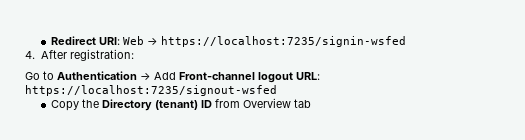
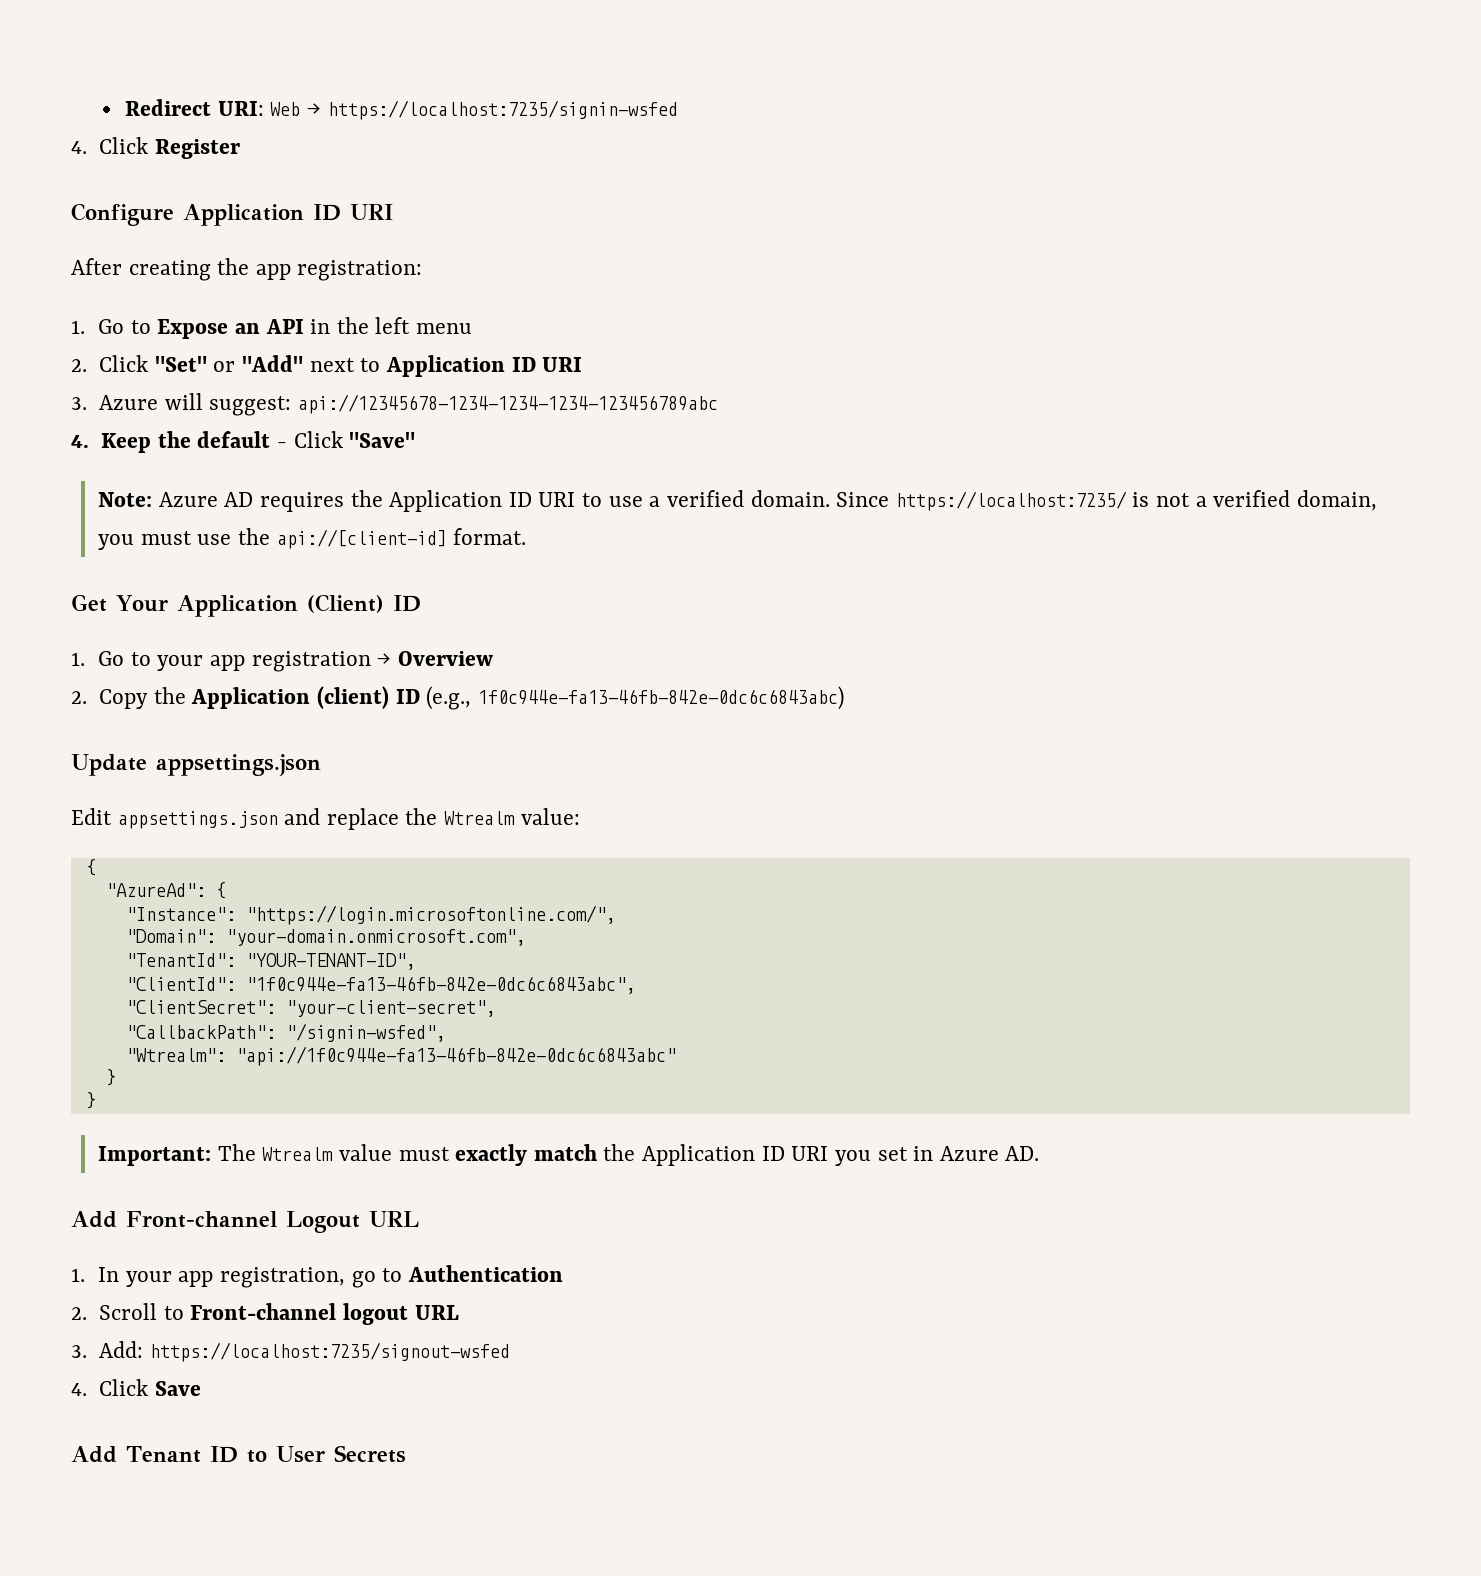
[40,50,67,59] After -> [99,137,240,159] [71,203,393,226] [71,258,291,281] Click Register // Configure Application ID URI // After creating the app
[25,71,320,83] [25,85,277,96] [51,98,312,111] Go to Authentication → Add Front-channel logout URL: https://localhost:7235/signout-wsfed // Copy the Directory (tenant) ID from Overview tab -> [71,317,473,339] [71,355,583,377] [71,393,719,416] [71,431,416,453] [98,490,1377,512] [98,528,527,550] [71,594,421,617] [71,651,493,672] [71,686,844,710] [71,754,321,776] [71,808,580,830] [85,859,96,876] [105,882,226,899] [125,905,616,925] [125,929,526,946] [125,953,416,970] [125,976,636,994] [125,1000,496,1017] [125,1023,446,1042] [125,1046,676,1066] [105,1069,116,1086] [85,1092,96,1109] [98,1144,1040,1166] [71,1211,419,1233] [71,1265,563,1288] [71,1303,459,1325] [71,1341,510,1362] [71,1379,201,1396] [71,1445,406,1463] 1. Go to Expose an API in the left menu // 2. Click "Set" or "Add" next to Application ID URI // 3. Azure will suggest: api://12345678-1234-1234-1234-123456789abc // 4. Keep the default - Click "Save" // Note: Azure AD requires the Application ID URI to use a verified domain. Since https://localhost:7235/ is not a verified domain, you must use the api://[client-id] format. // Get Your Application (Client) ID // 1. Go to your app registration → Overview // 2. Copy the Application (client) ID (e.g., 1f0c944e-fa13-46fb-842e-0dc6c6843abc) // Update appsettings.json // Edit appsettings.json and replace the Wtrealm value: // { // "AzureAd": { // "Instance": "https://login.microsoftonline.com/", // "Domain": "your-domain.onmicrosoft.com", // "TenantId": "YOUR-TENANT-ID", // "ClientId": "1f0c944e-fa13-46fb-842e-0dc6c6843abc", // "ClientSecret": "your-client-secret", // "CallbackPath": "/signin-wsfed", // "Wtrealm": "api://1f0c944e-fa13-46fb-842e-0dc6c6843abc" // } // } // Important: The Wtrealm value must exactly match the Application ID URI you set in Azure AD. // Add Front-channel Logout URL // 1. In your app registration, go to Authentication // 2. Scroll to Front-channel logout URL // 3. Add: https://localhost:7235/signout-wsfed // 4. Click Save // Add Tenant ID to User Secrets

